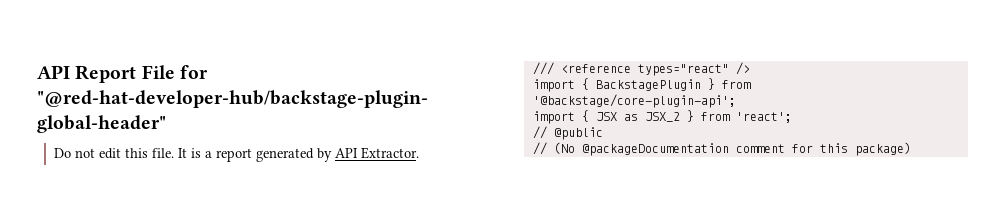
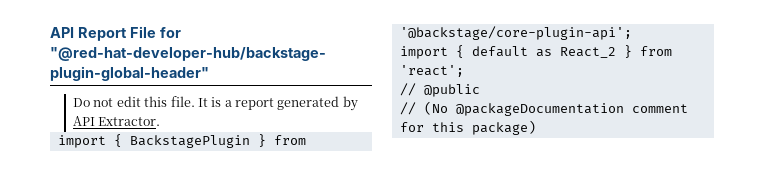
[532,62,750,76] // /// <reference types="react" /> -> (161, 121) none
[595,112,680,122] JSX as JSX_2 -> [471,46,616,58] default as React_2

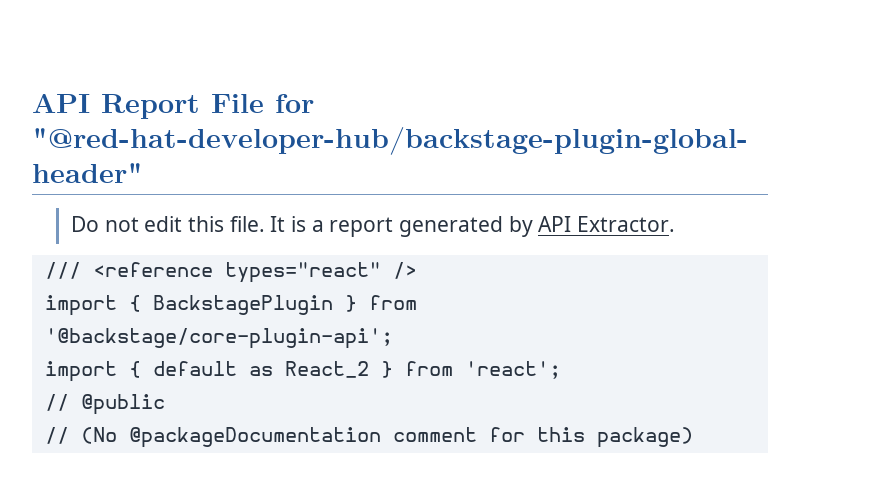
(161, 121) none -> [44,262,417,283] // /// <reference types="react" />

